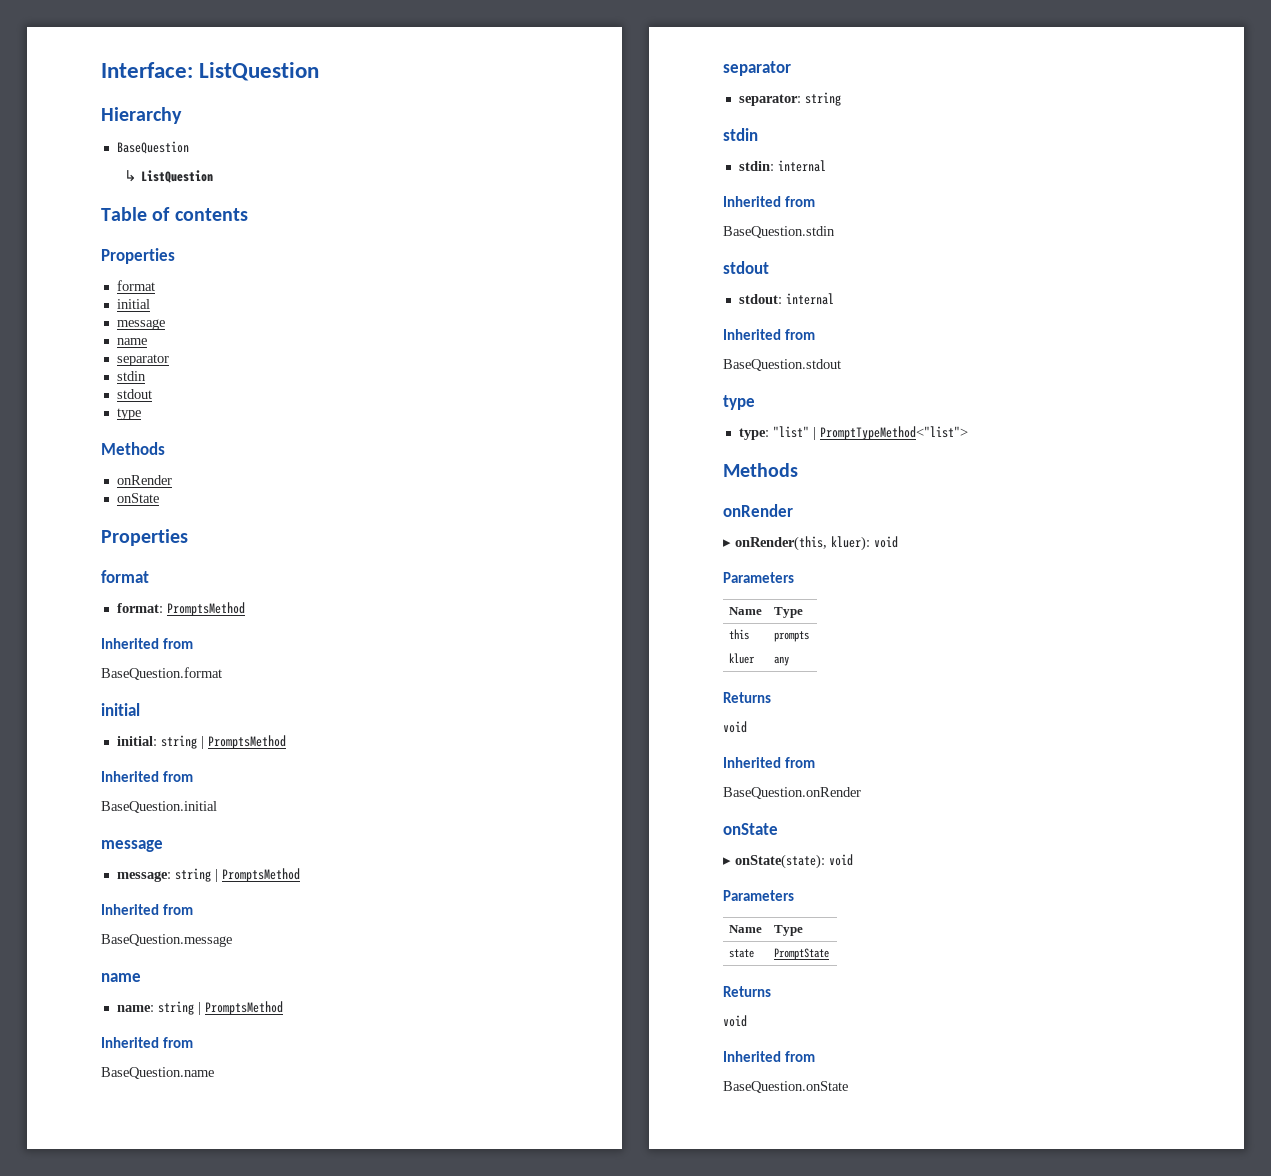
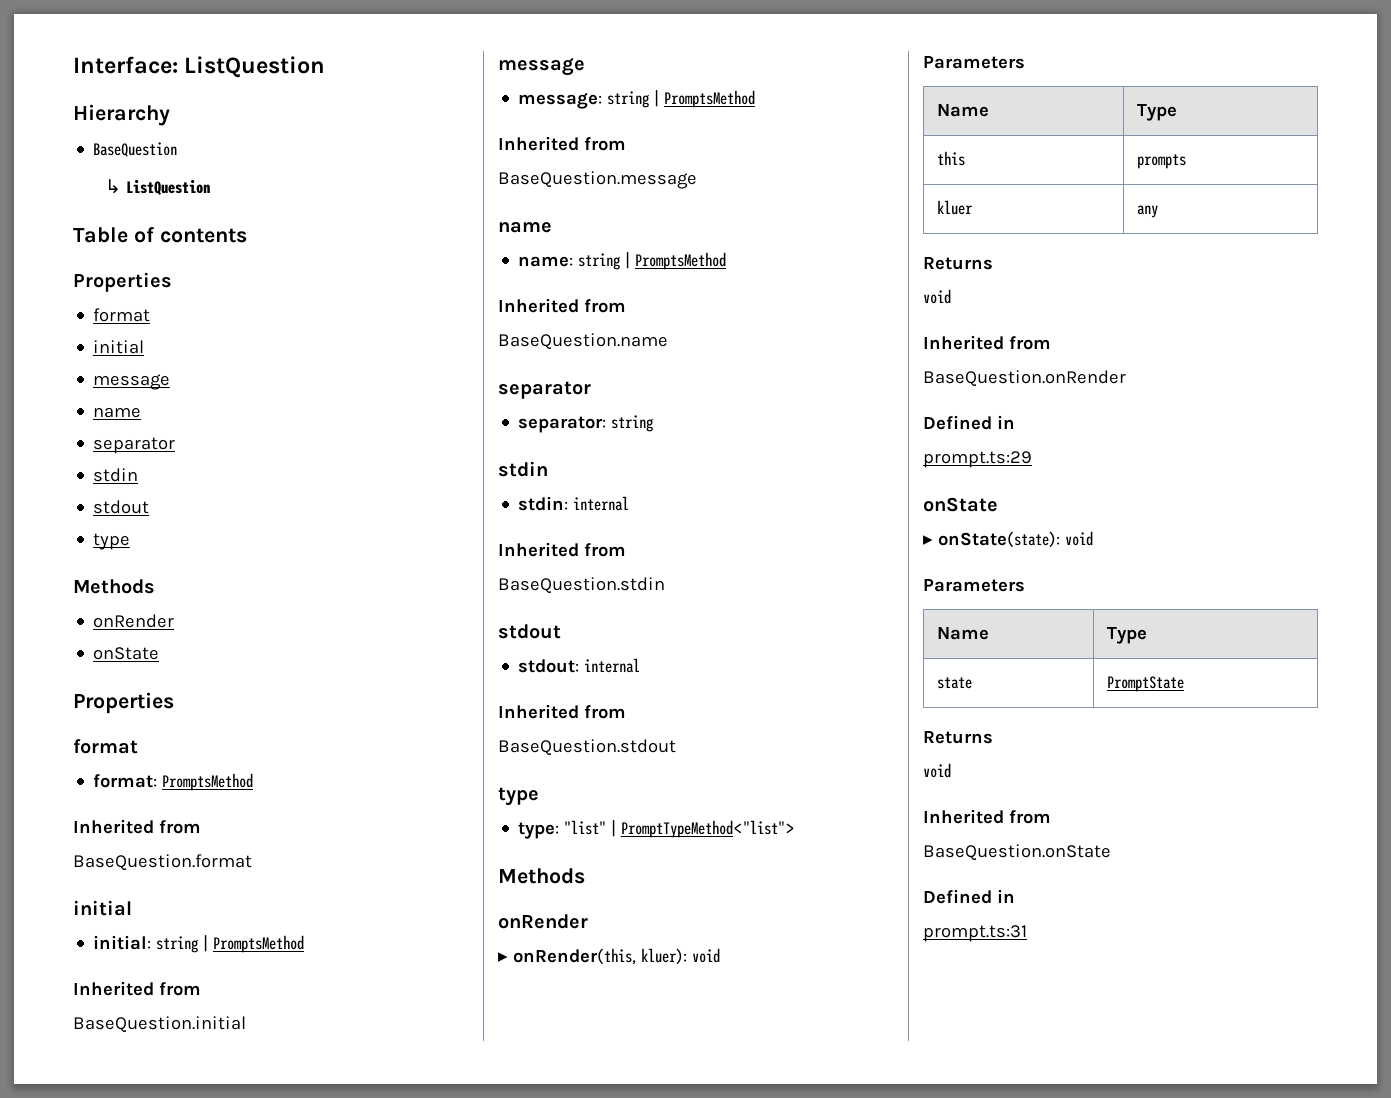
(861, 793) none -> [923,415,1015,430] [923,451,1032,468] // Defined in // prompt.ts:29
(848, 1087) none -> [923,889,1015,904] [923,925,1027,942] // Defined in // prompt.ts:31

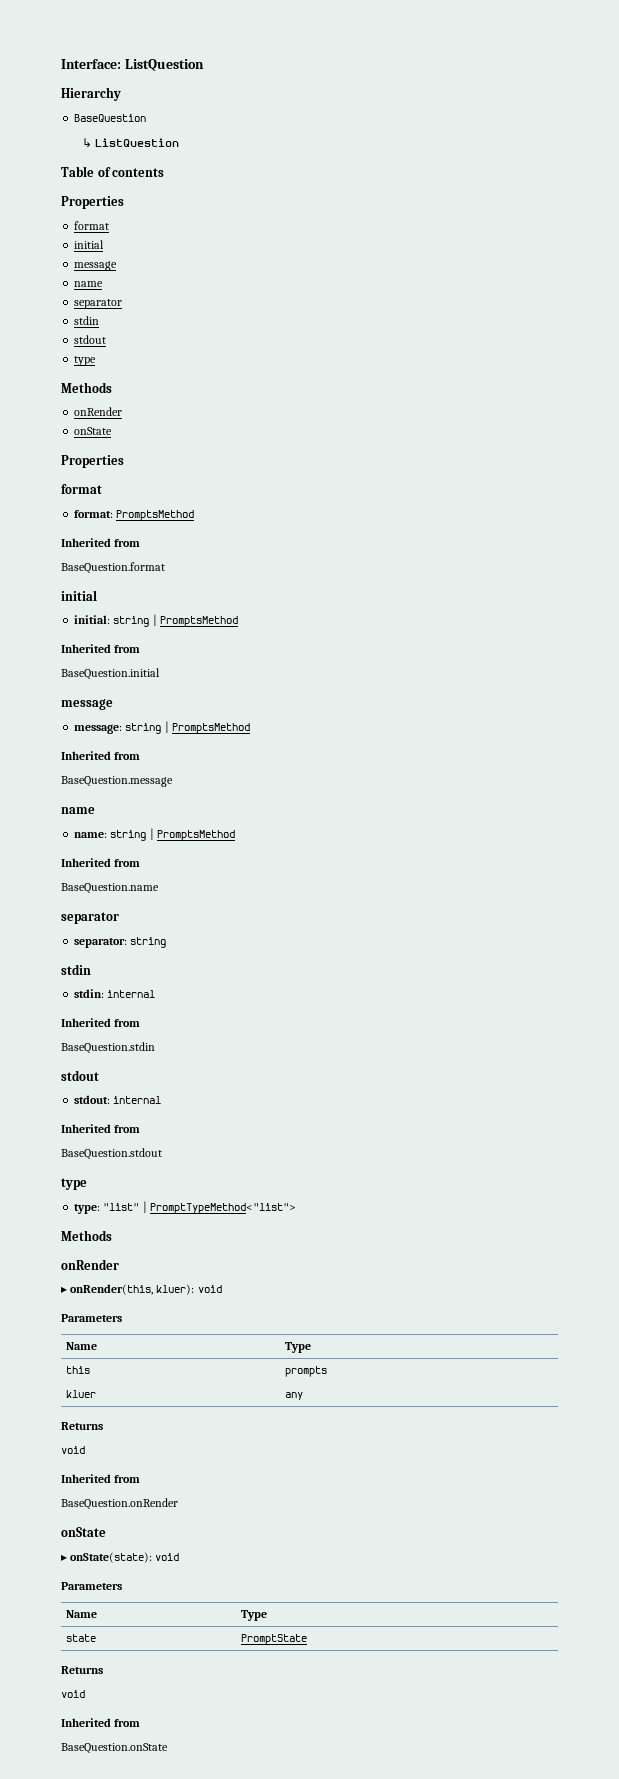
[923,415,1015,430] [923,451,1032,468] // Defined in // prompt.ts:29 -> (178, 1504) none
[923,889,1015,904] [923,925,1027,942] // Defined in // prompt.ts:31 -> (168, 1748) none

